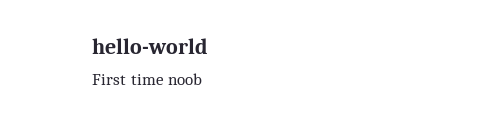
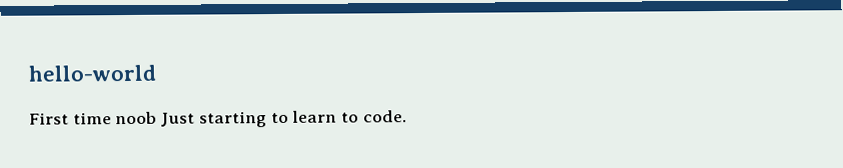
(203, 79) none -> [161,110,407,128] Just starting to learn to code.

